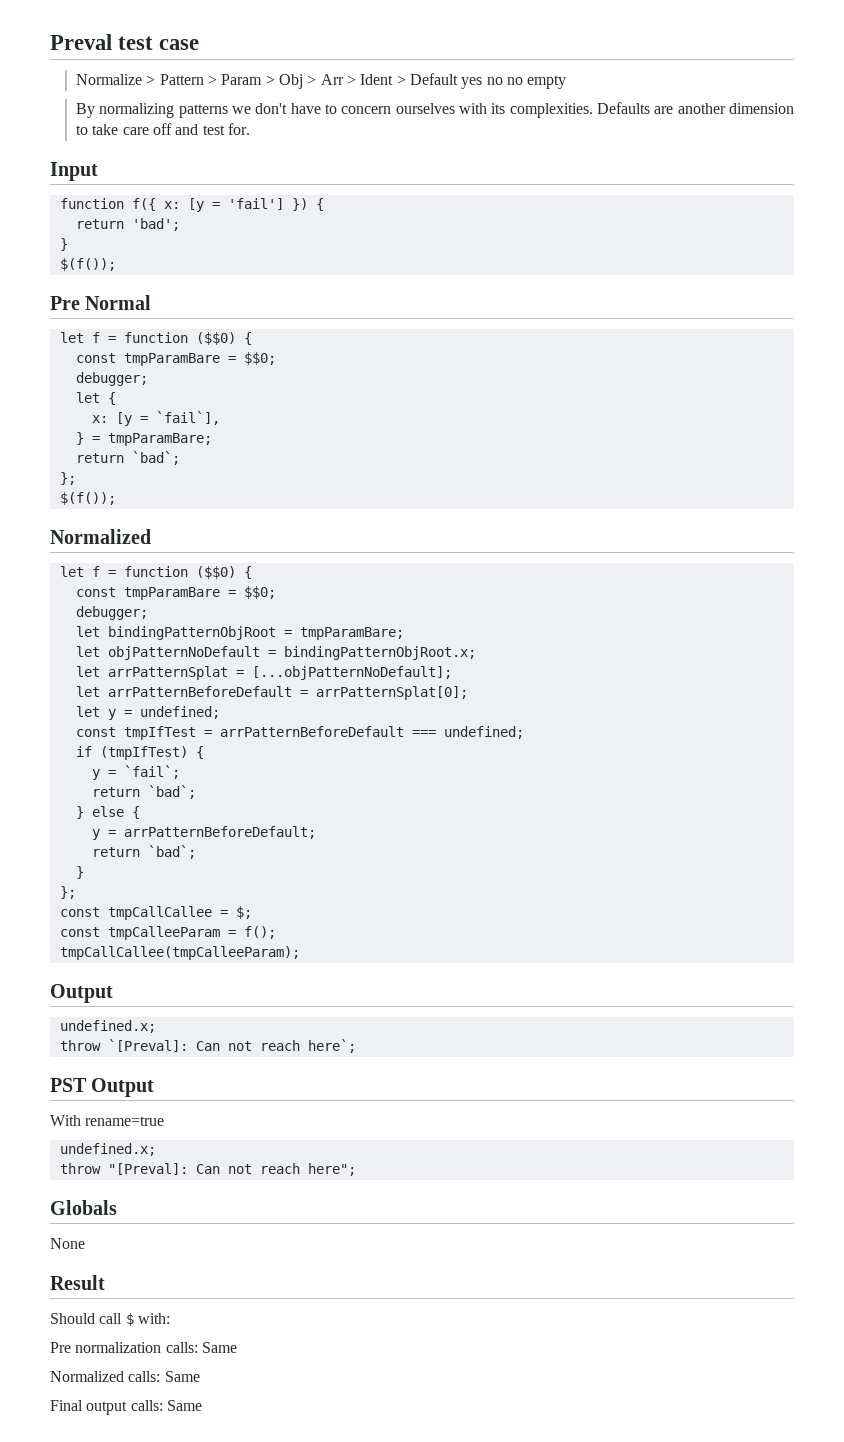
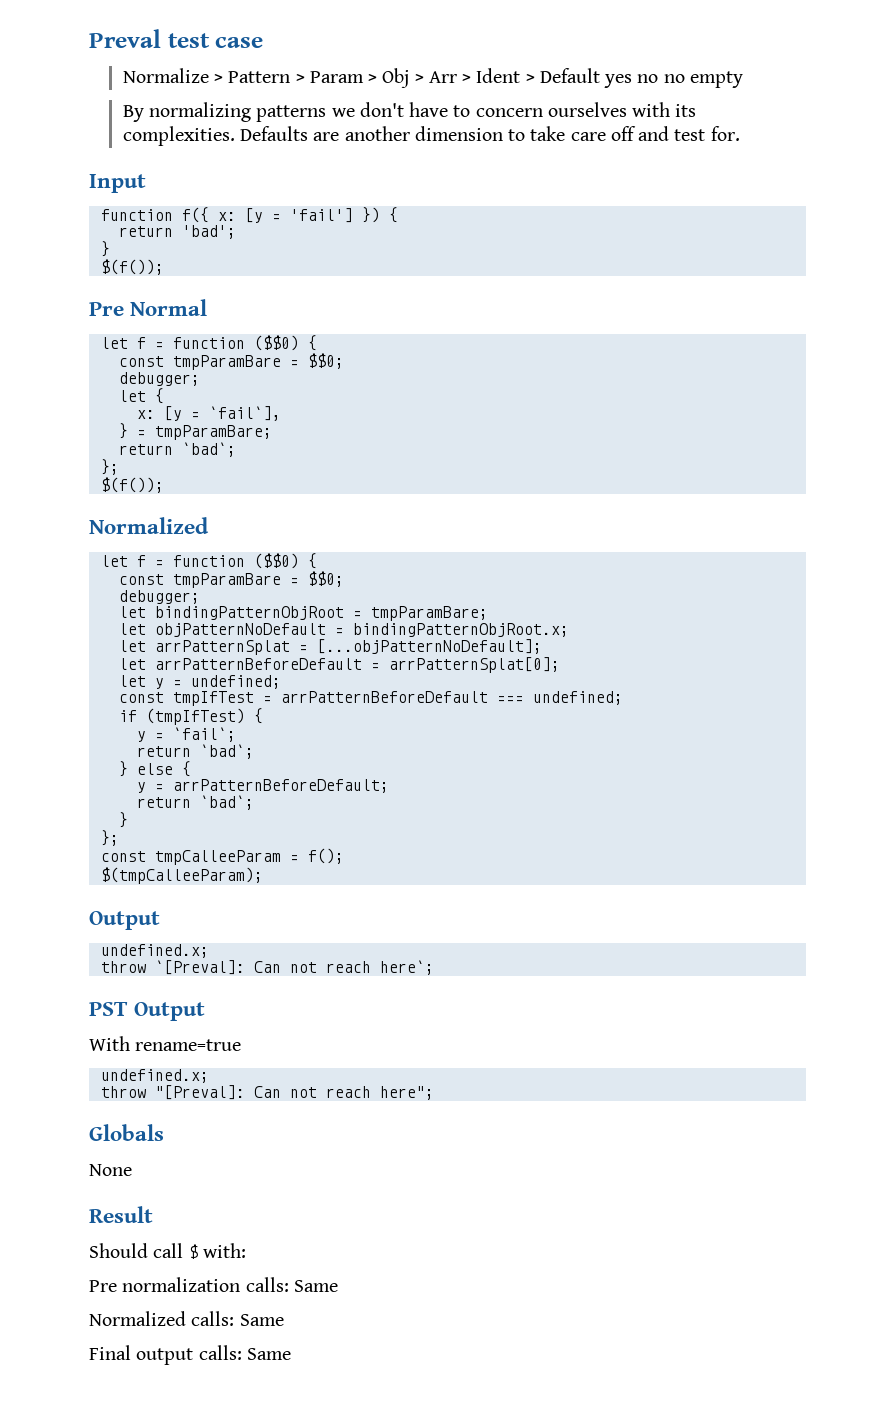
[59,906,252,920] // const tmpCallCallee = $; -> (119, 838) none
[59,946,300,960] tmpCallCallee(tmpCalleeParam); -> [100,867,263,884] $(tmpCalleeParam);

